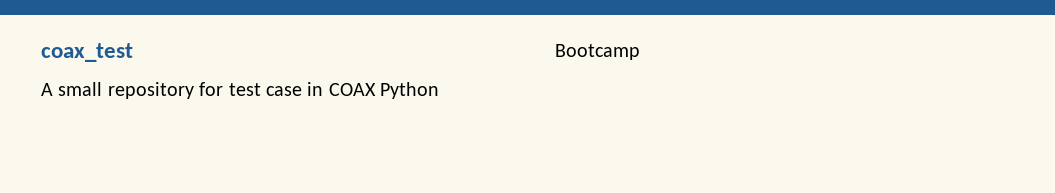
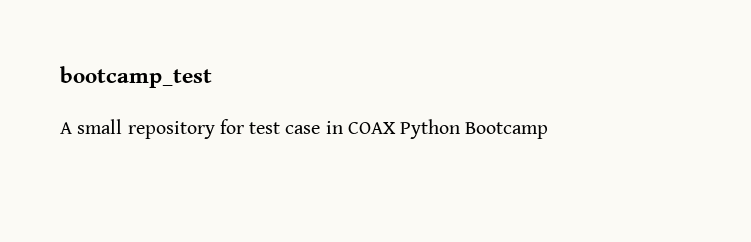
[41,43,133,62] coax_test -> [60,66,212,88] bootcamp_test

